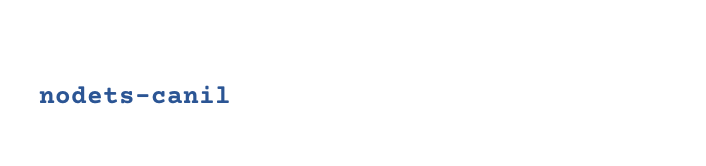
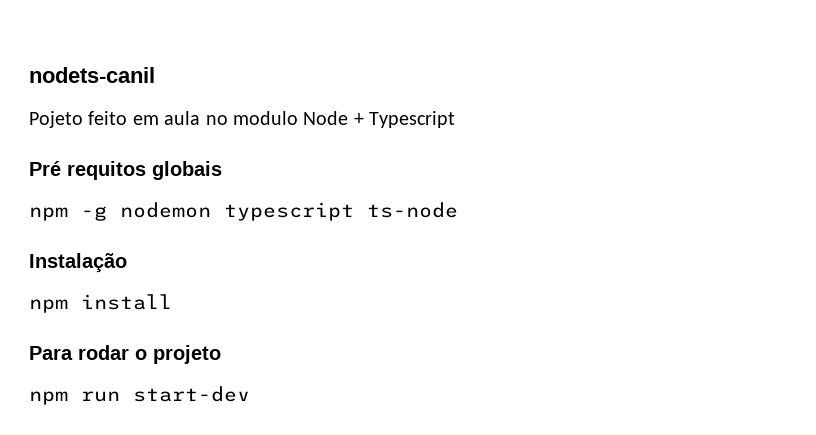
(231, 94) none -> [29,111,456,128] [29,161,222,180] [29,202,458,221] [29,253,127,273] [29,294,172,313] [29,345,221,364] [29,386,250,405] // Pojeto feito em aula no modulo Node + Typescript // Pré requitos globais // npm -g nodemon typescript ts-node // Instalação // npm install // Para rodar o projeto // npm run start-dev

